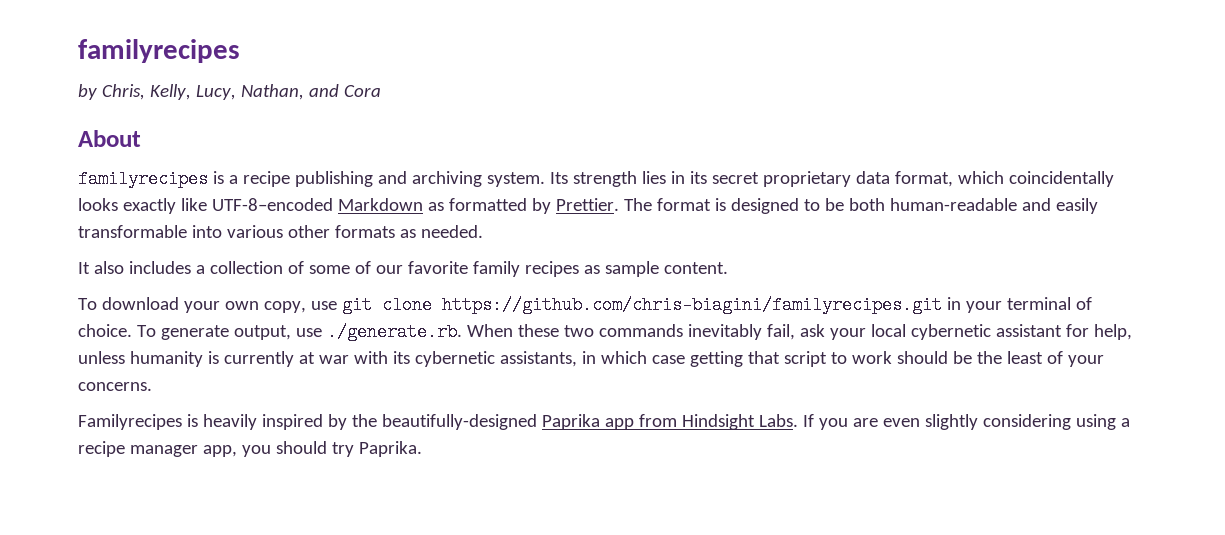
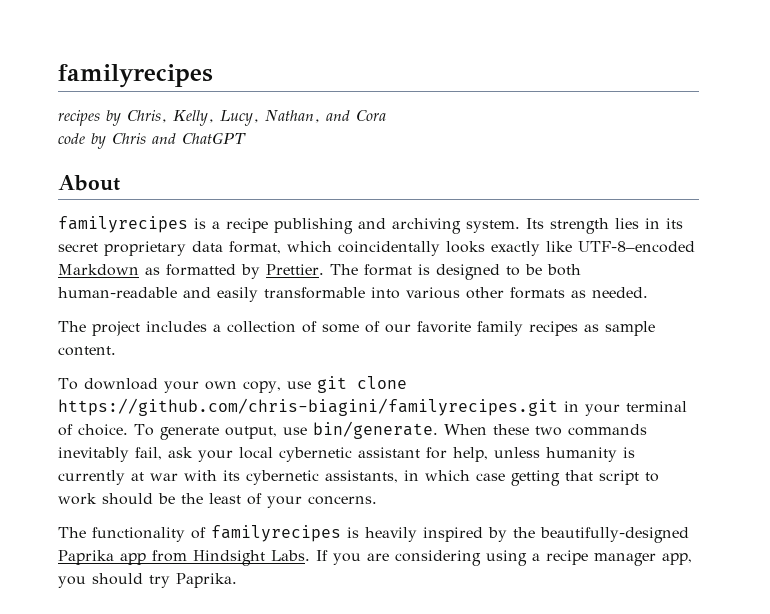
(240, 51) none -> [58,110,100,126] recipes
(381, 91) none -> [58,132,246,149] // code by Chris and ChatGPT
[78,261,124,274] It also -> [58,321,140,336] The project
[326,323,462,341] ./generate.rb. -> [312,421,438,439] bin/generate.
[78,414,182,430] Familyrecipes -> [58,525,341,542] The functionality of familyrecipes
[882,414,978,430] even slightly -> (389, 557) none

